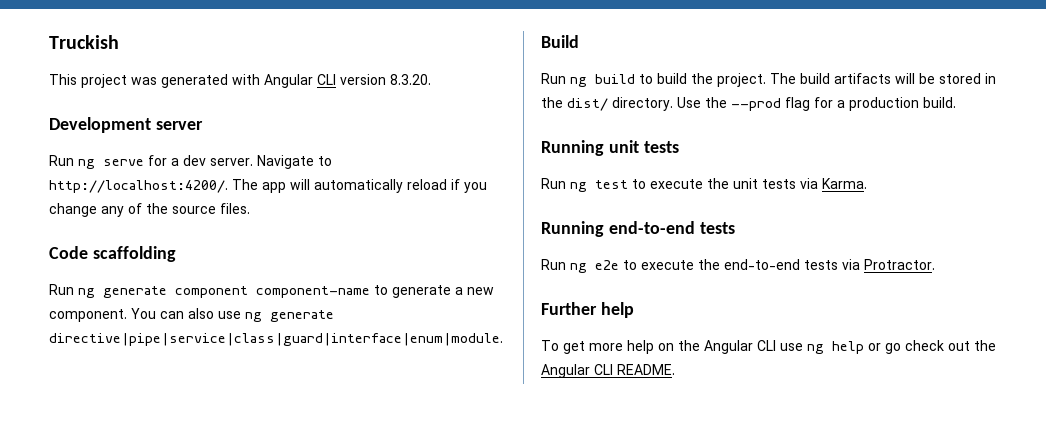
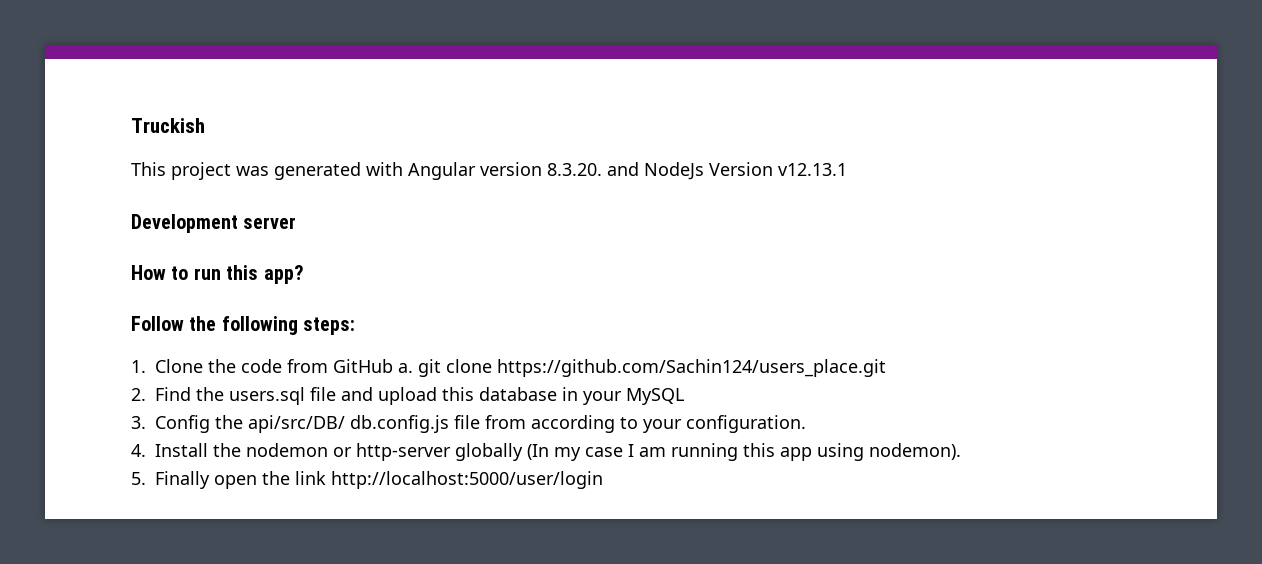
[317,74,336,85] CLI -> (476, 171) none
[49,117,203,133] [49,155,332,169] [49,179,487,193] [49,203,250,217] [49,246,176,262] [49,284,494,298] [49,308,334,322] [49,333,503,346] [541,35,579,48] [541,73,996,87] [541,97,956,111] [541,140,679,156] [541,178,867,192] [541,221,735,237] [541,259,935,273] [541,302,634,318] [541,340,996,354] [541,364,675,378] // Development server // Run ng serve for a dev server. Navigate to http://localhost:4200/. The app will automatically reload if you change any of the source files. // Code scaffolding // Run ng generate component component-name to generate a new component. You can also use ng generate directive|pipe|service|class|guard|interface|enum|module. // Build // Run ng build to build the project. The build artifacts will be stored in the dist/ directory. Use the --prod flag for a production build. // Running unit tests // Run ng test to execute the unit tests via Karma. // Running end-to-end tests // Run ng e2e to execute the end-to-end tests via Protractor. // Further help // To get more help on the Angular CLI use ng help or go check out the Angular CLI README. -> [607,162,847,180] [131,214,297,233] [131,265,304,284] [131,316,356,335] [131,359,886,377] [131,387,684,405] [131,415,806,433] [131,443,961,461] [131,471,603,489] and NodeJs Version v12.13.1 // Development server // How to run this app? // Follow the following steps: // 1. Clone the code from GitHub a. git clone https://github.com/Sachin124/users_place.git // 2. Find the users.sql file and upload this database in your MySQL // 3. Config the api/src/DB/ db.config.js file from according to your configuration. // 4. Install the nodemon or http-server globally (In my case I am running this app using nodemon). // 5. Finally open the link http://localhost:5000/user/login

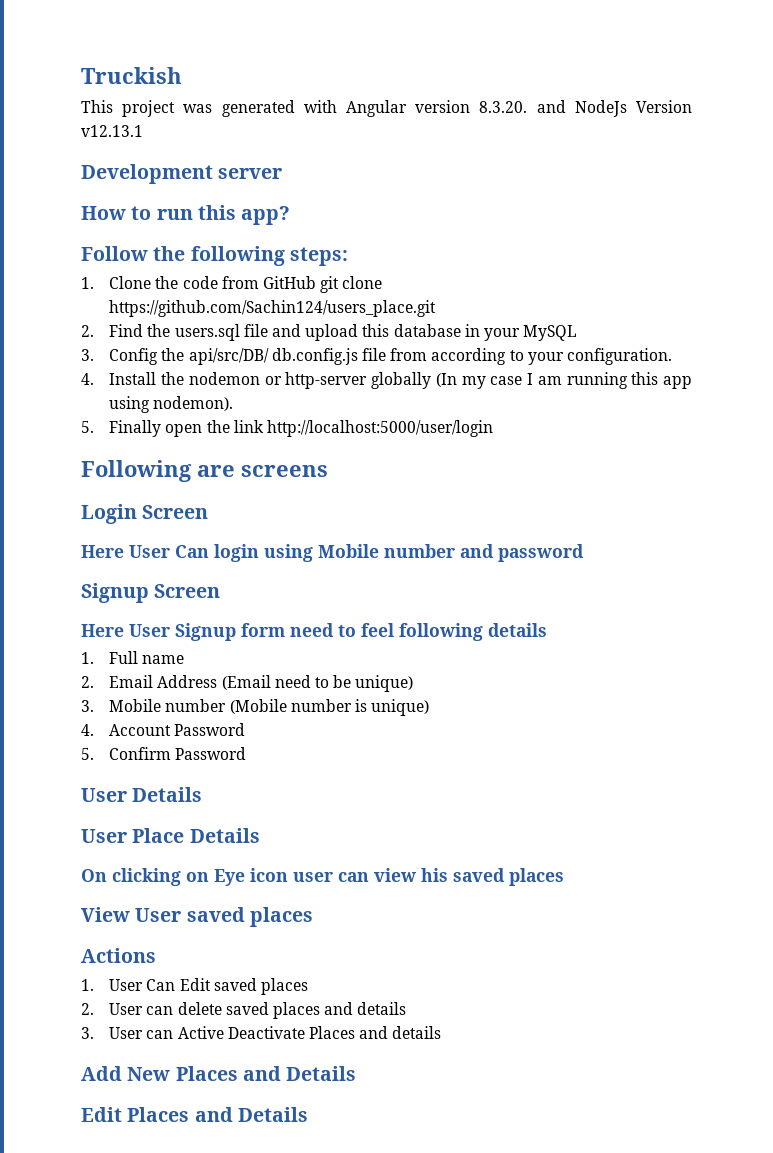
[398,363,413,373] a. -> (316, 282) none
(603, 480) none -> [81,460,328,482] [81,504,209,524] [81,544,584,562] [81,583,221,603] [81,623,547,641] [81,651,185,664] [81,675,414,692] [81,699,430,716] [81,723,246,736] [81,747,247,760] [81,787,203,802] [81,828,260,843] [81,868,564,886] [81,907,313,927] [81,948,156,963] [81,978,308,995] [81,1002,407,1019] [81,1026,442,1039] [81,1066,357,1081] [81,1107,308,1122] // Following are screens // Login Screen // Here User Can login using Mobile number and password // Signup Screen // Here User Signup form need to feel following details // 1. Full name // 2. Email Address (Email need to be unique) // 3. Mobile number (Mobile number is unique) // 4. Account Password // 5. Confirm Password // User Details // User Place Details // On clicking on Eye icon user can view his saved places // View User saved places // Actions // 1. User Can Edit saved places // 2. User can delete saved places and details // 3. User can Active Deactivate Places and details // Add New Places and Details // Edit Places and Details

